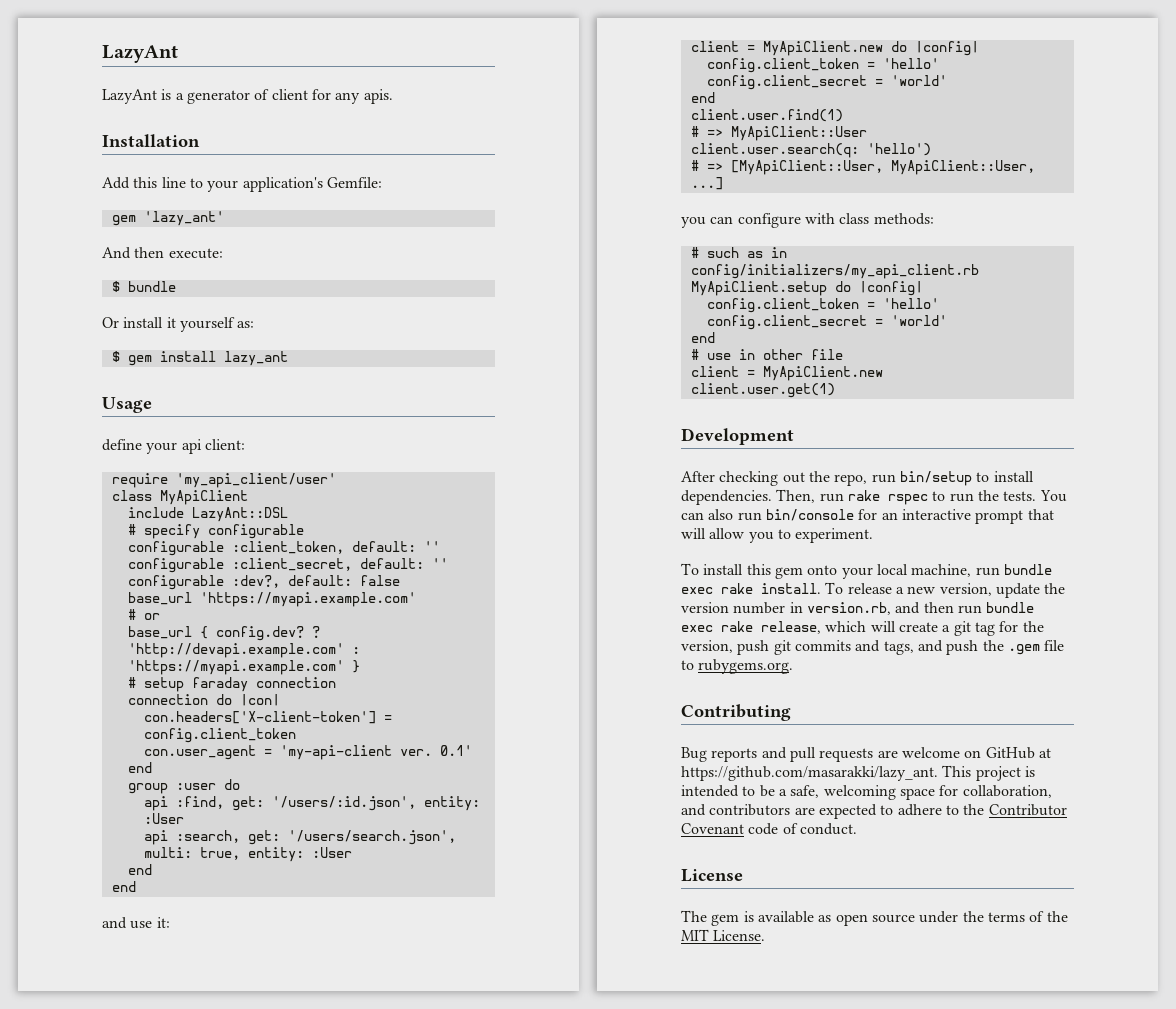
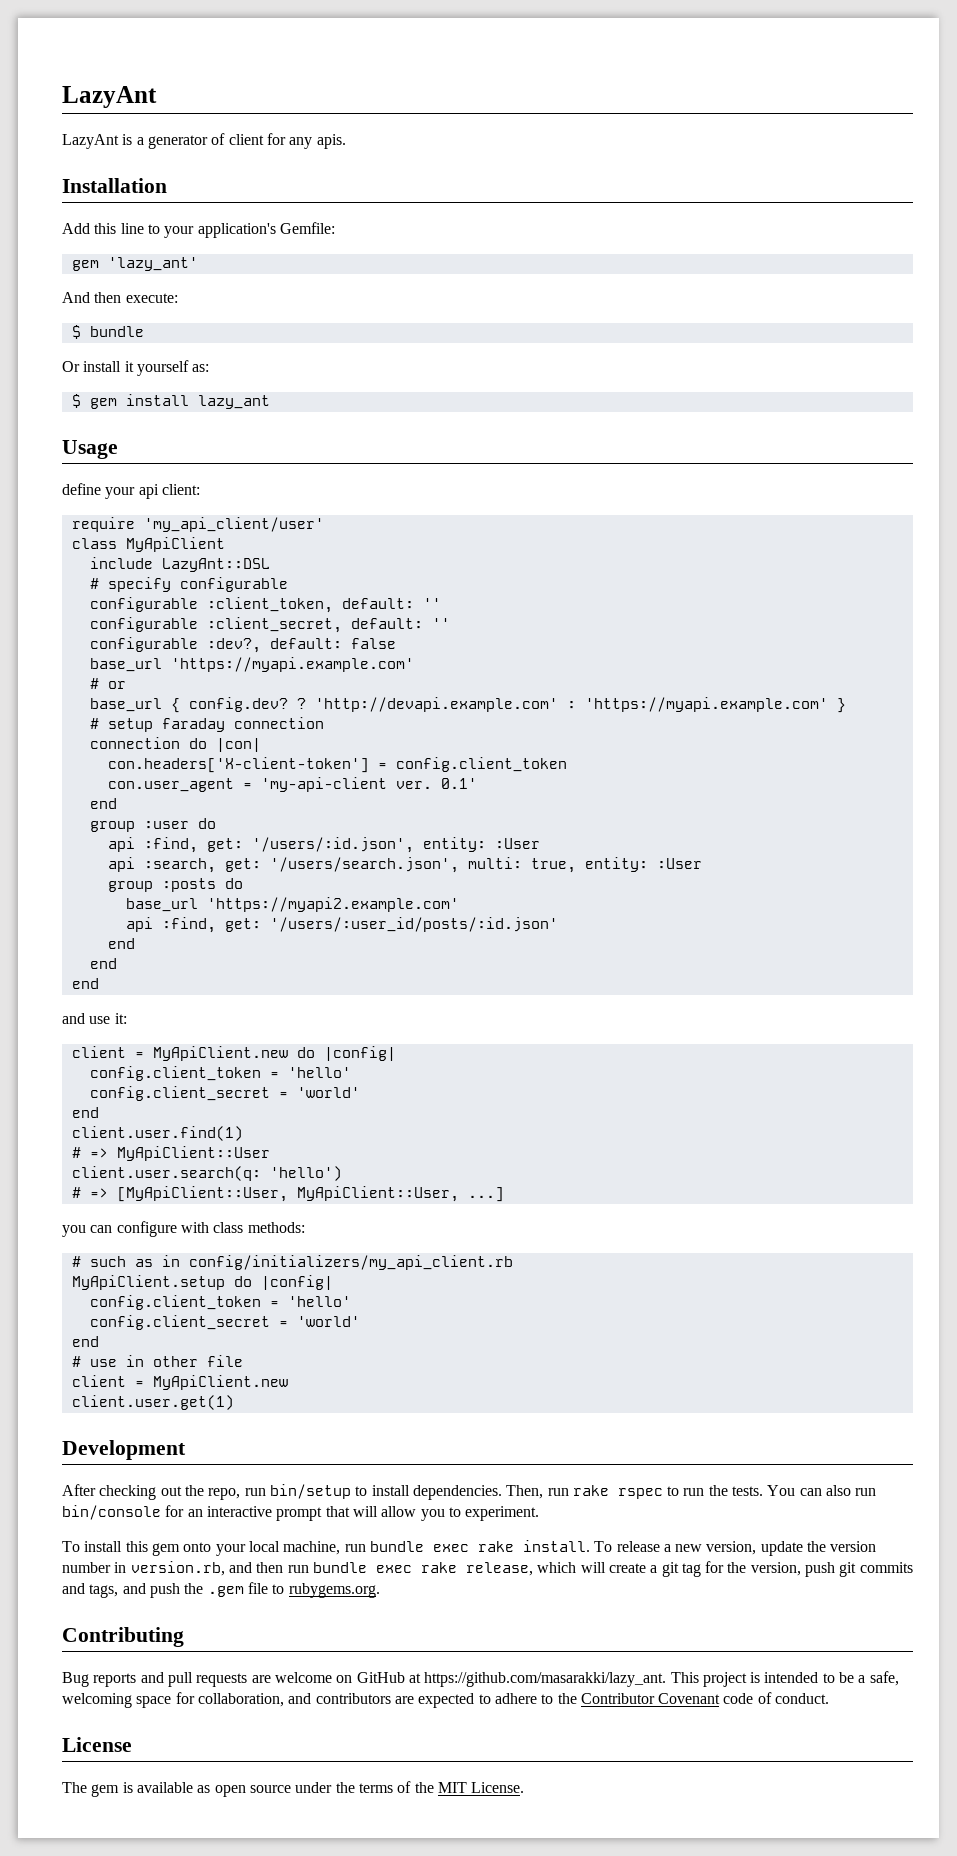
(352, 852) none -> [107,878,243,892] [125,897,459,912] [125,917,558,933] [107,938,135,949] // group :posts do // base_url 'https://myapi2.example.com' // api :find, get: '/users/:user_id/posts/:id.json' // end

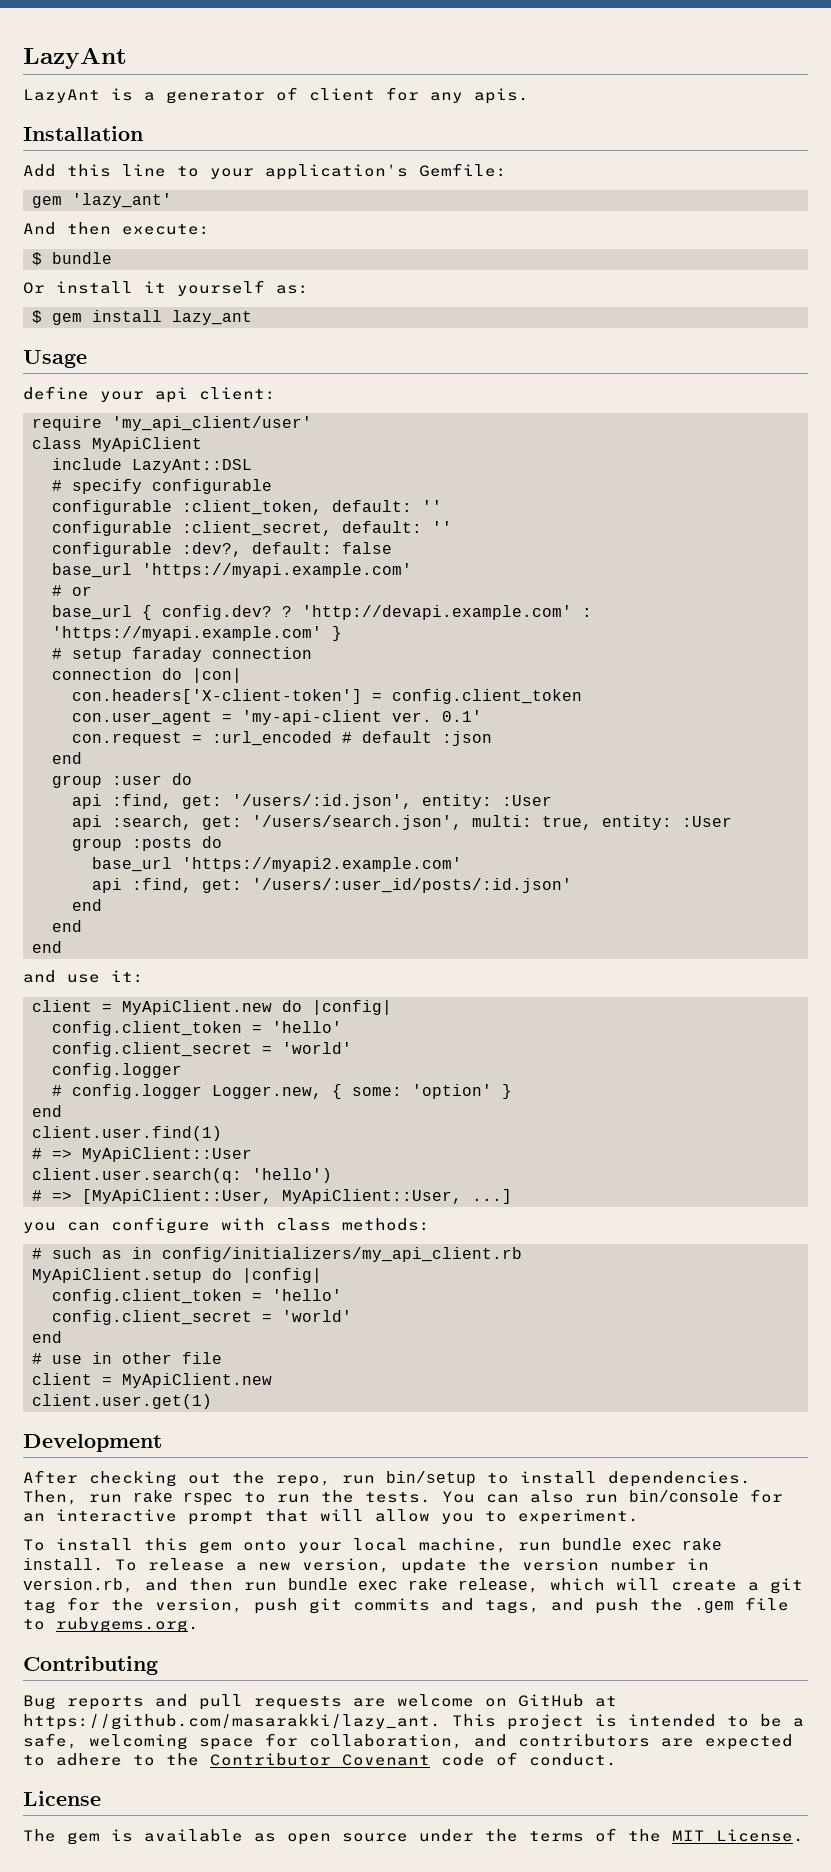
(477, 783) none -> [72,731,492,746] // con.request = :url_encoded # default :json
(360, 1092) none -> [52,1063,182,1078] [52,1084,512,1099] // config.logger // # config.logger Logger.new, { some: 'option' }

